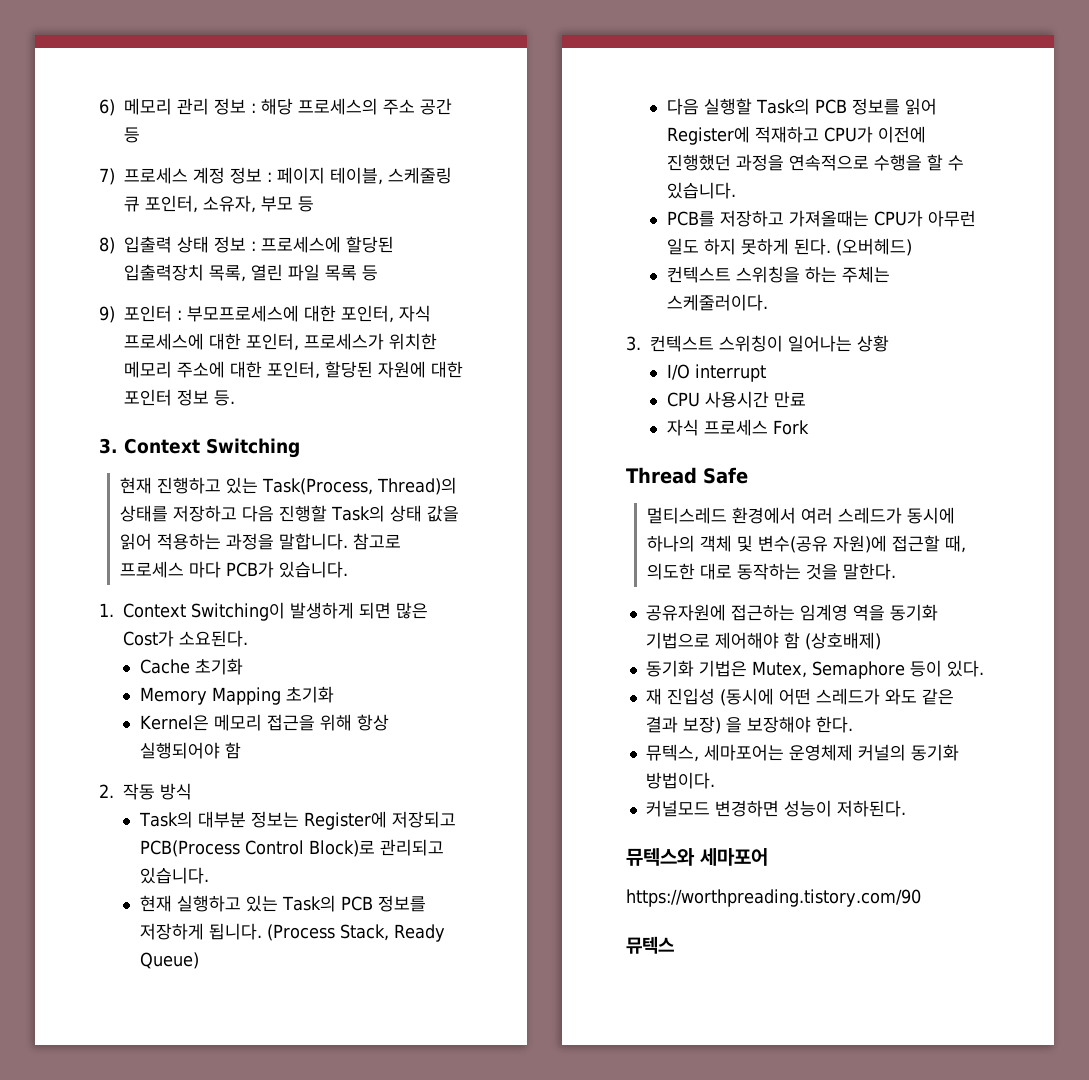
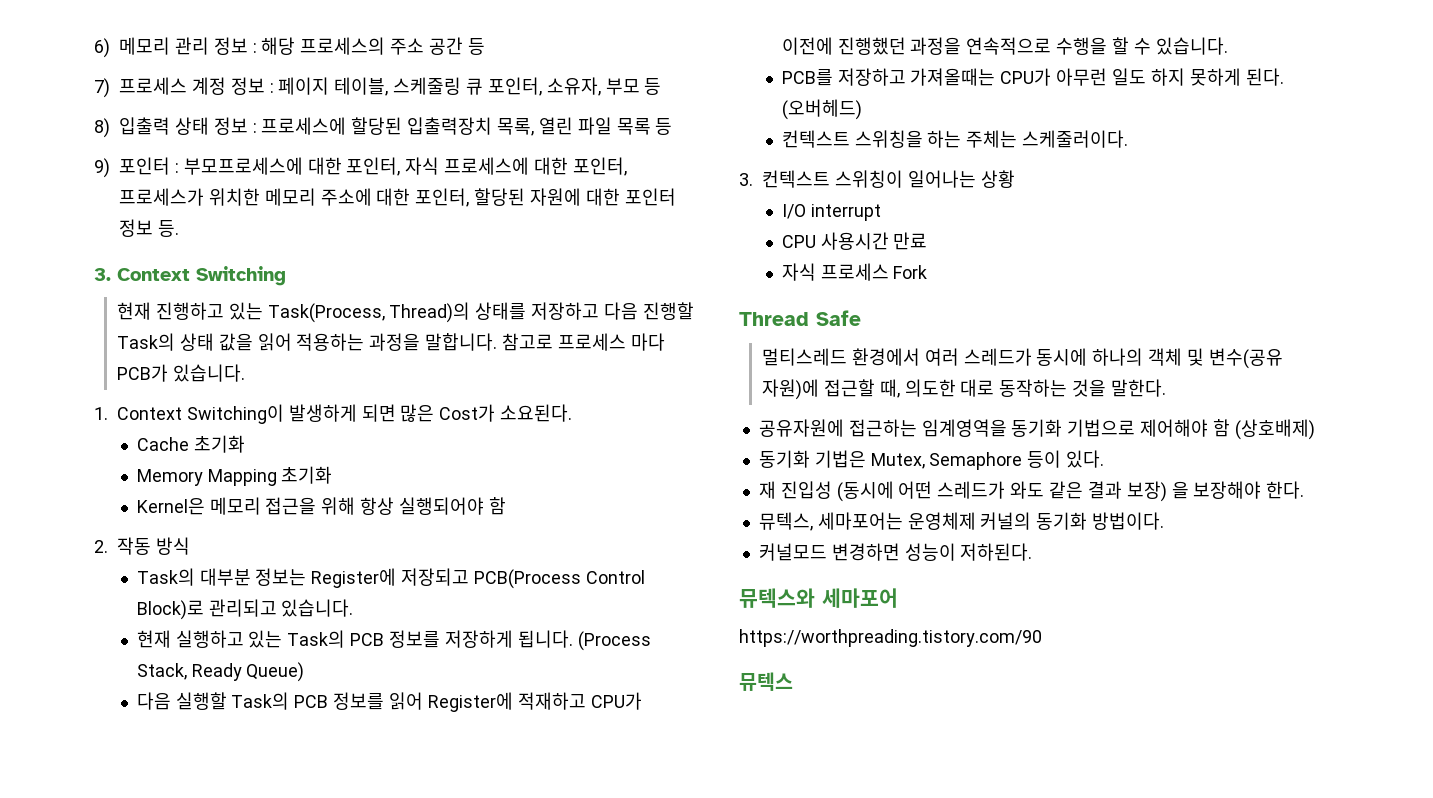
[799,604,885,621] 임계영 역을 -> [921,419,1007,437] 임계영역을

